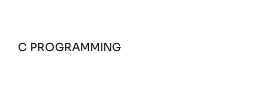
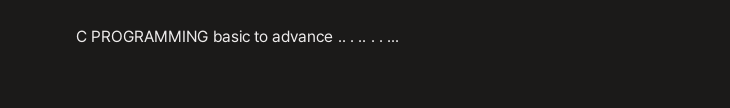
(121, 47) none -> [212,30,400,43] basic to advance .. . .. . . ...

